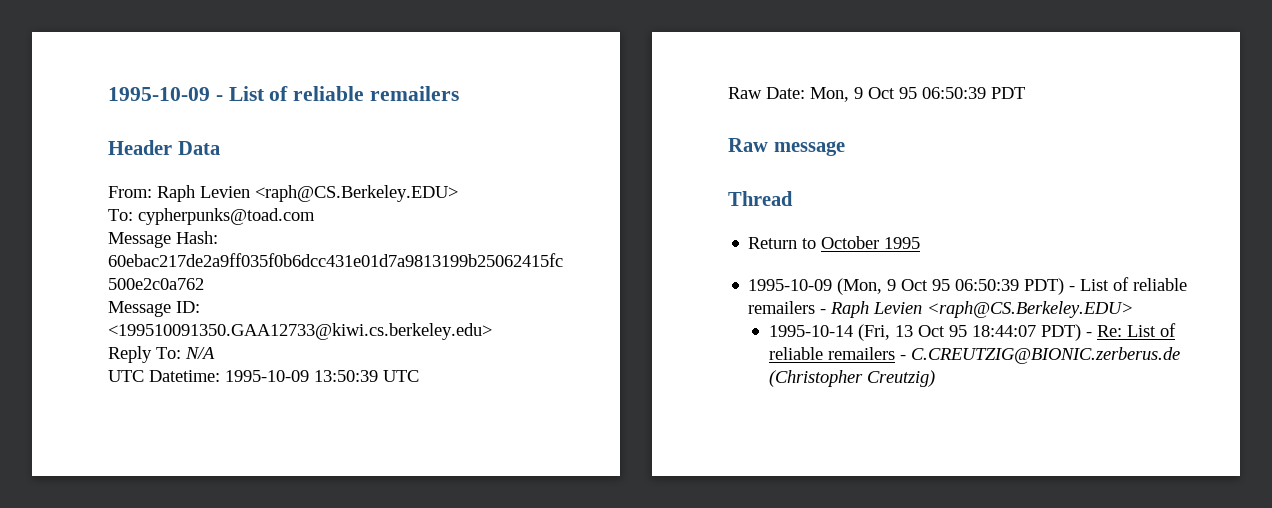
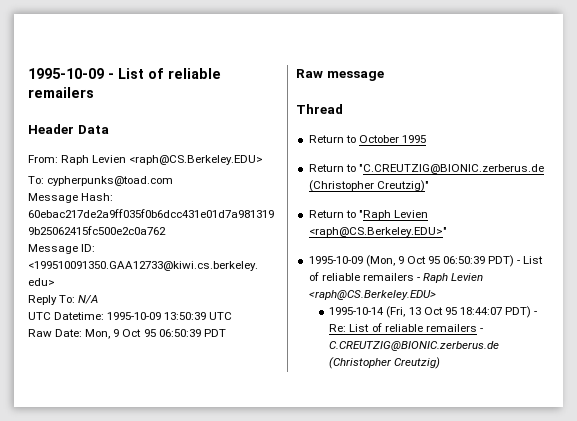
(921, 243) none -> [308,164,544,174] [308,180,429,192] [308,210,428,220] [308,227,447,237] // Return to "C.CREUTZIG@BIONIC.zerberus.de (Christopher Creutzig)" // Return to "Raph Levien <raph@CS.Berkeley.EDU>"

